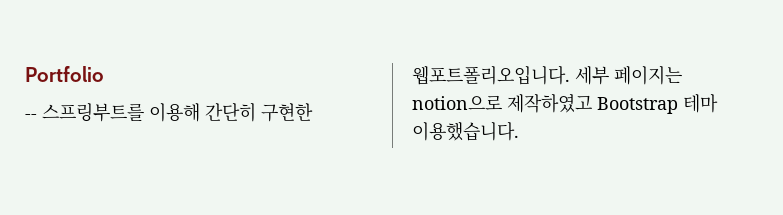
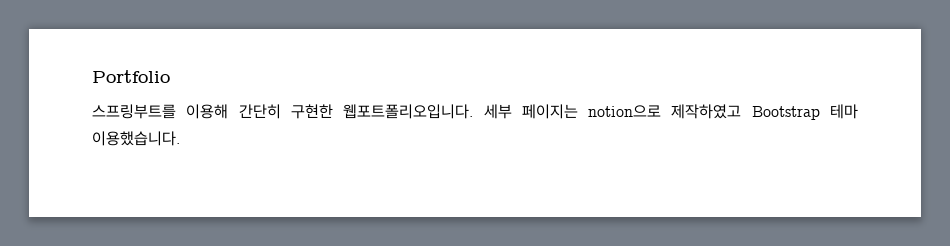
[25,114,37,119] -- -> (170, 76) none

